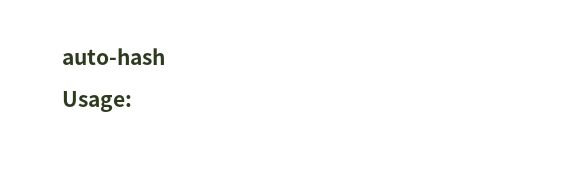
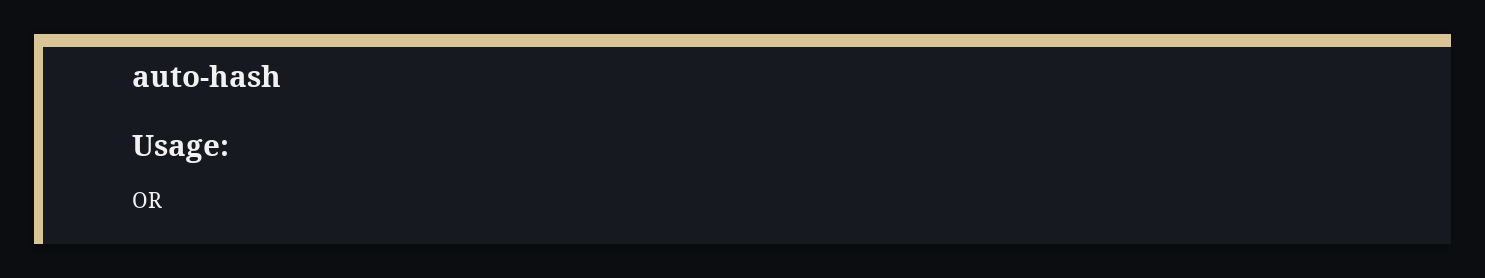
(132, 101) none -> [132,192,162,208] // OR

